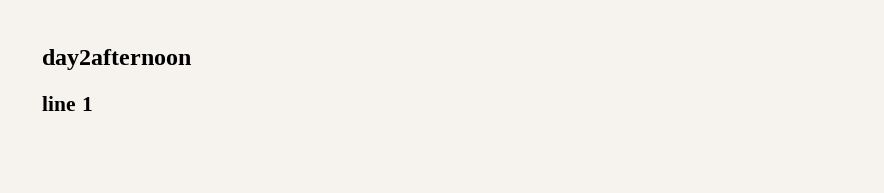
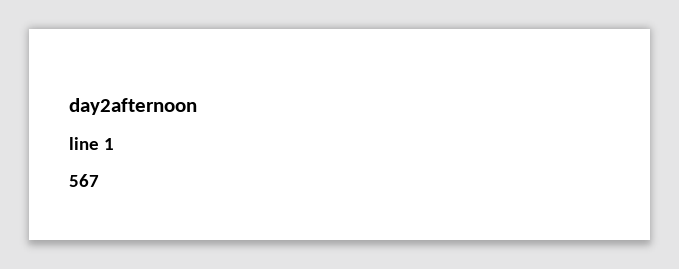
(93, 104) none -> [69,174,99,187] // 567

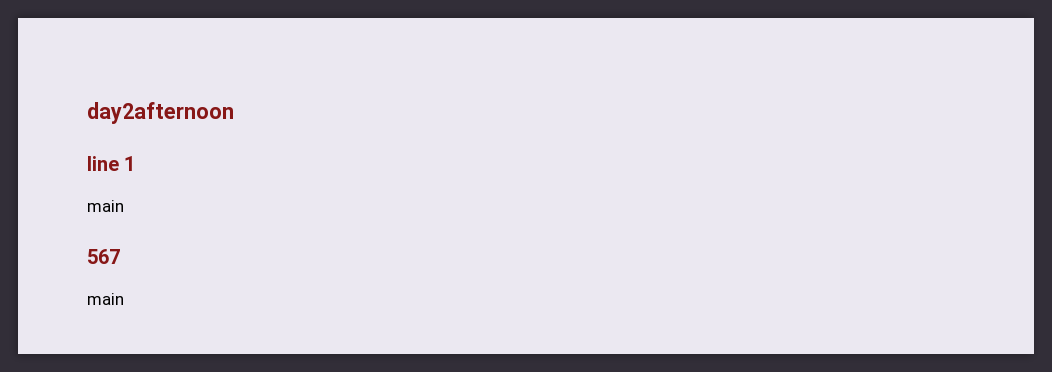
(114, 144) none -> [87,200,124,212] // main
(99, 180) none -> [87,293,124,305] // main

